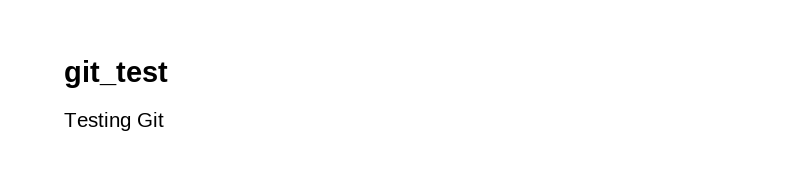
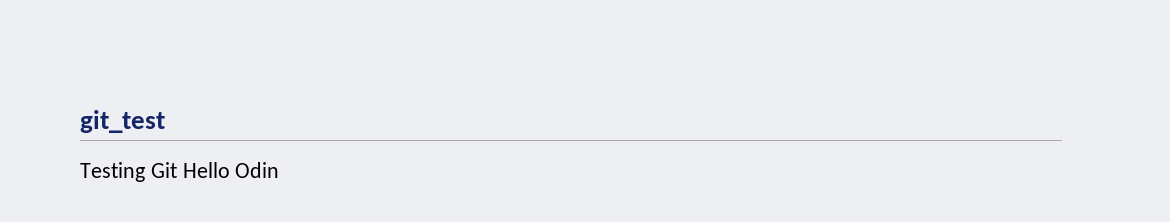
(164, 119) none -> [182,162,280,178] Hello Odin

